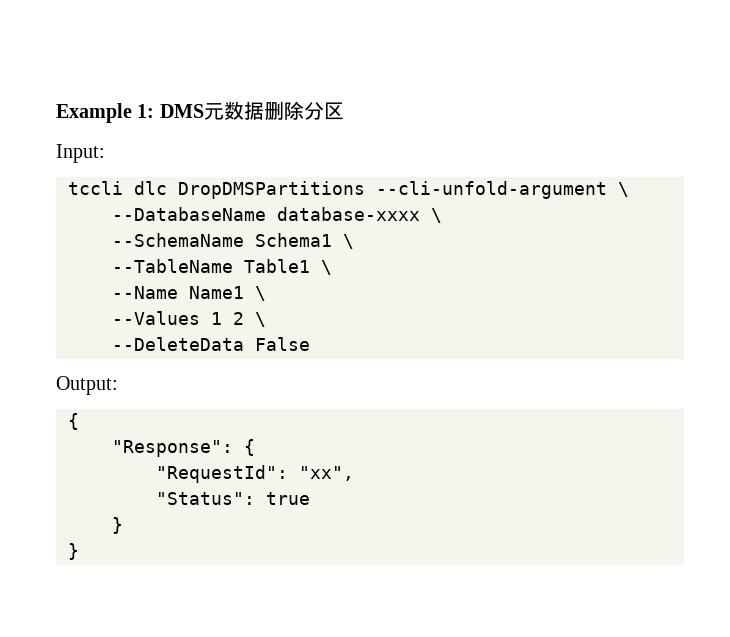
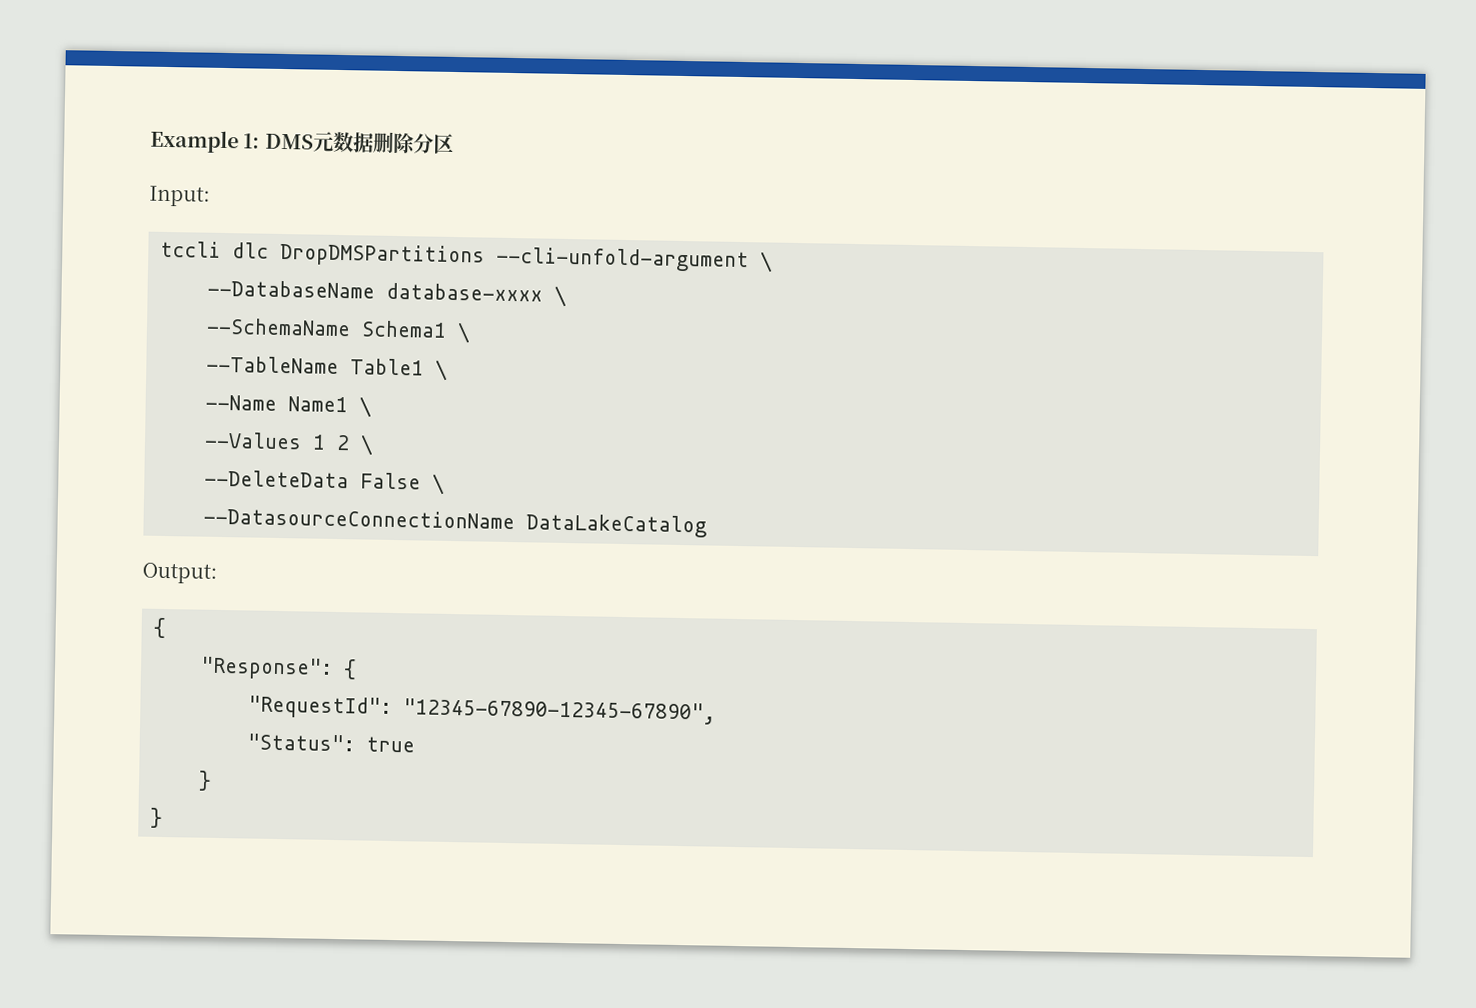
(310, 344) none -> [432,473,445,495] [203,507,707,538] \ // --DatasourceConnectionName DataLakeCatalog
[299,466,354,481] "xx", -> [403,698,716,725] "12345-67890-12345-67890",

